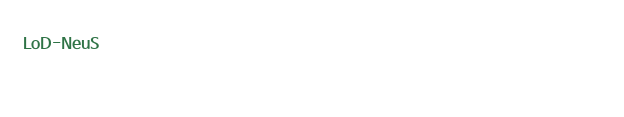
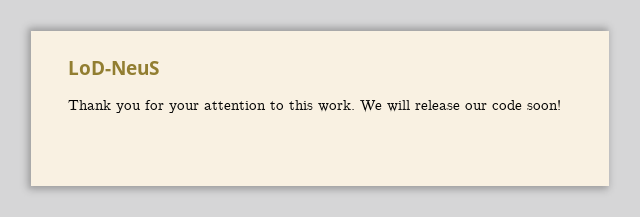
(99, 43) none -> [68,100,561,113] // Thank you for your attention to this work. We will release our code soon!

